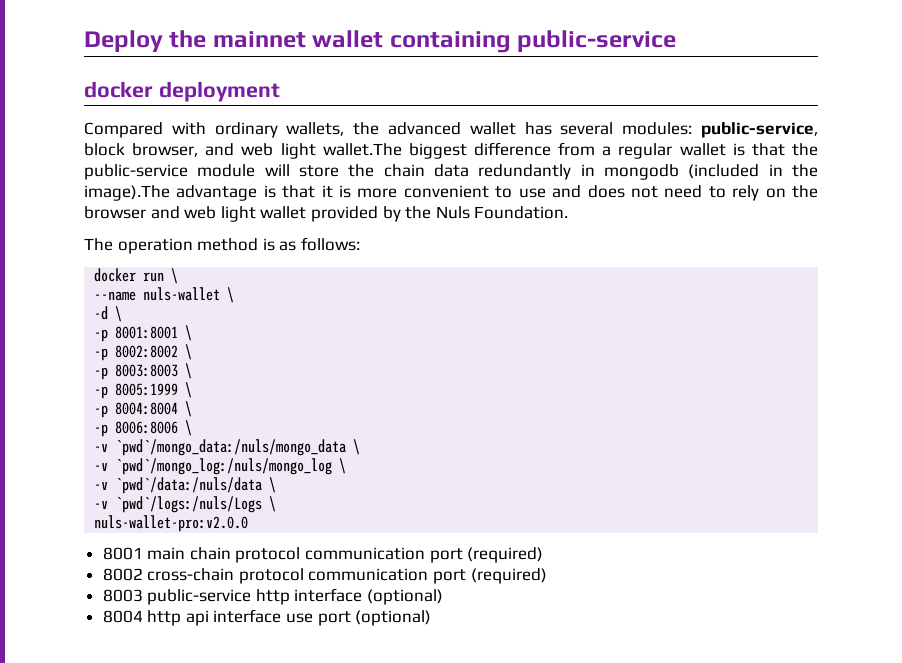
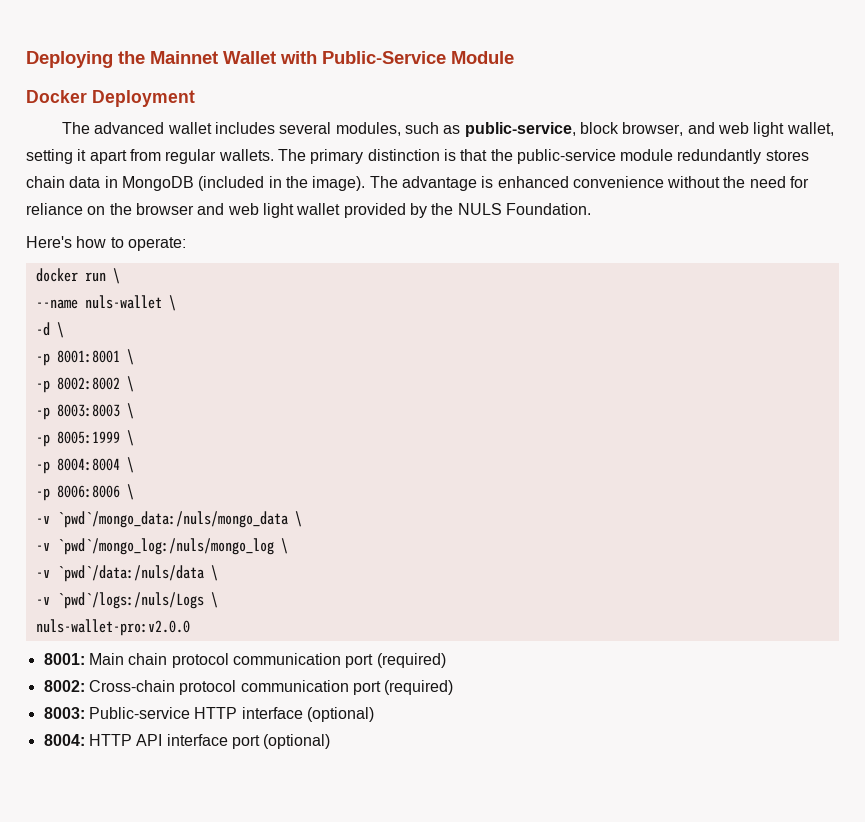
[84,30,677,53] [84,81,280,102] [84,122,693,138] Deploy the mainnet wallet containing public-service // docker deployment // Compared with ordinary wallets, the advanced wallet has several modules: -> [26,51,514,68] [26,90,195,107] [62,122,461,136] Deploying the Mainnet Wallet with Public-Service Module // Docker Deployment // The advanced wallet includes several modules, such as
[322,142,726,159] wallet.The biggest difference from a regular wallet -> [786,122,834,136] [26,149,440,164] wallet, setting it apart from regular wallets. The primary distinction
[264,164,818,180] [84,185,760,201] will store the chain data redundantly in mongodb (included in the image).The advantage is that it is more convenient to use and does not need to rely -> [677,149,809,164] [26,176,810,191] [26,203,83,215] redundantly stores chain data in MongoDB (included in the image). The advantage is enhanced convenience without the need for reliance
[435,206,470,219] Nuls -> [457,203,502,215] NULS
[84,237,360,254] The operation method is as follows: -> [26,236,186,251] Here's how to operate:
[102,547,186,560] 8001 main -> [43,653,124,665] 8001: Main
[102,568,547,584] [102,589,290,605] 8002 cross-chain protocol communication port (required) // 8003 public-service http -> [43,680,454,695] [43,707,238,719] 8002: Cross-chain protocol communication port (required) // 8003: Public-service HTTP
[102,609,314,626] 8004 http api interface use -> [43,734,228,746] 8004: HTTP API interface

